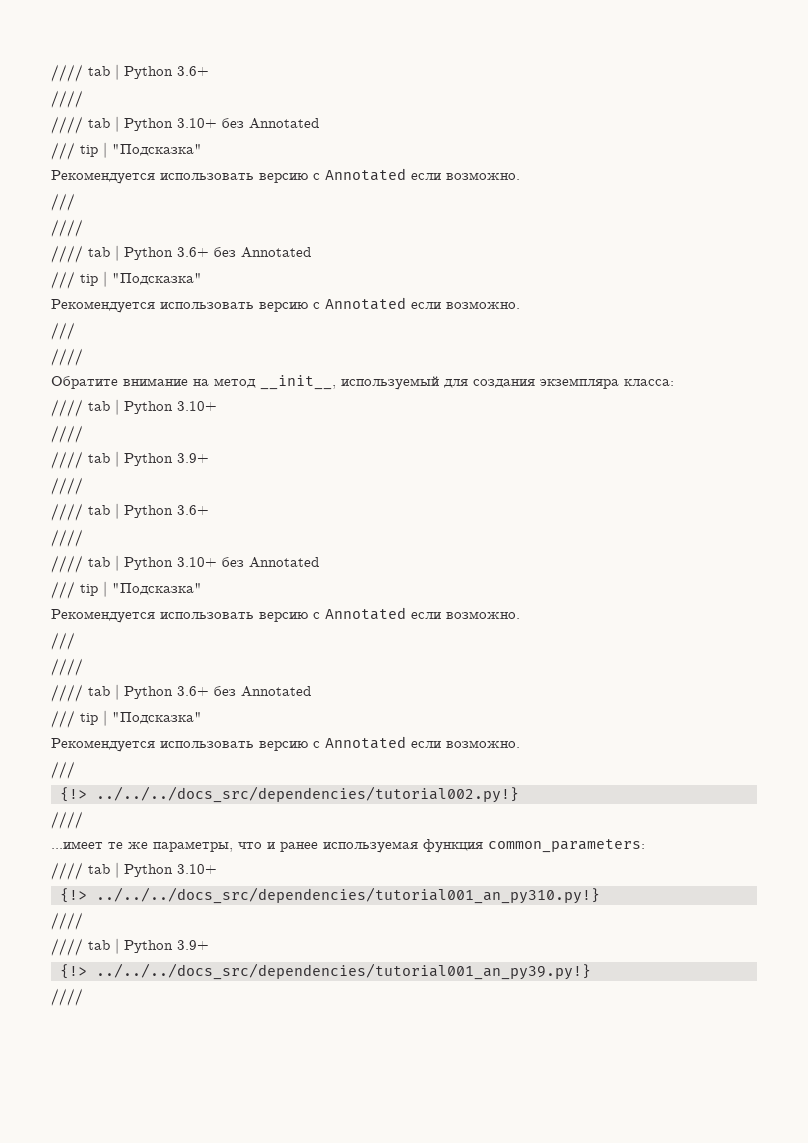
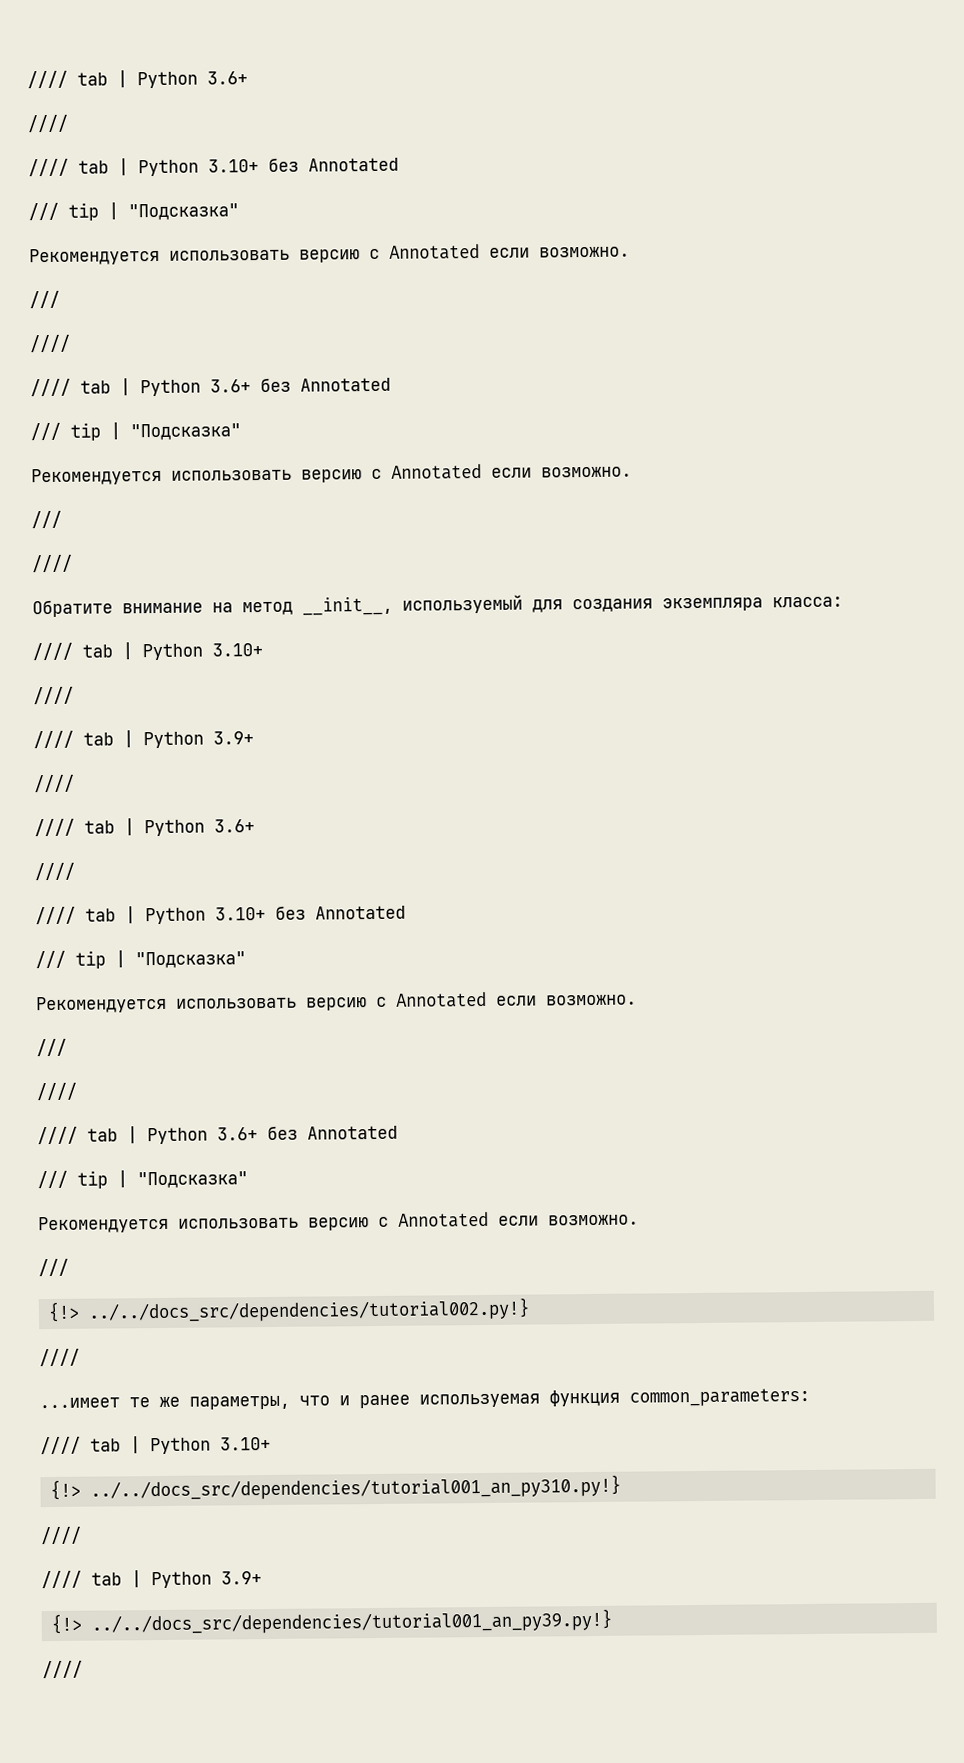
[95,786,519,803] ../../../docs_src/dependencies/tutorial002.py!} -> [87,1297,530,1323] ../../docs_src/dependencies/tutorial002.py!}
[95,887,600,904] ../../../docs_src/dependencies/tutorial001_an_py310.py!} -> [89,1474,621,1501] ../../docs_src/dependencies/tutorial001_an_py310.py!}
[95,963,591,980] ../../../docs_src/dependencies/tutorial001_an_py39.py!} -> [90,1608,612,1635] ../../docs_src/dependencies/tutorial001_an_py39.py!}

